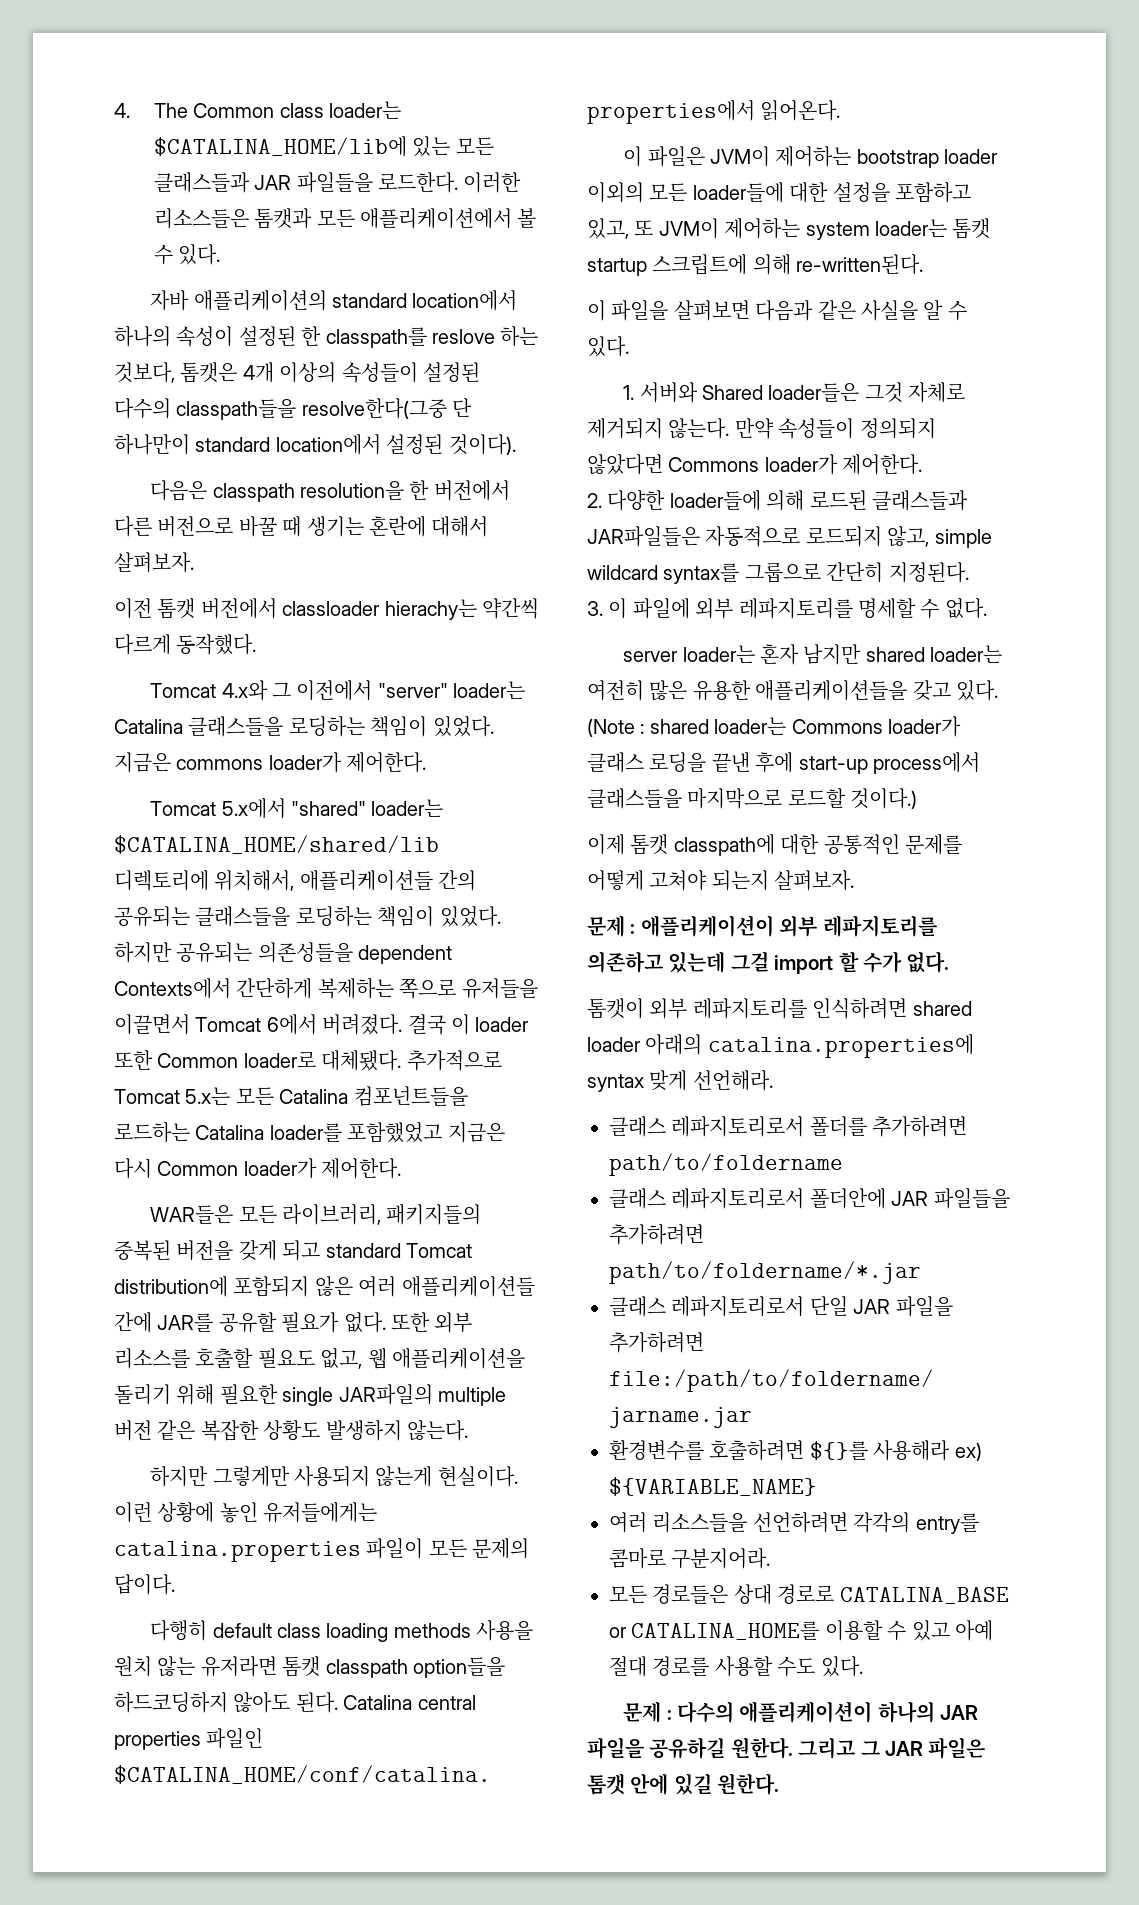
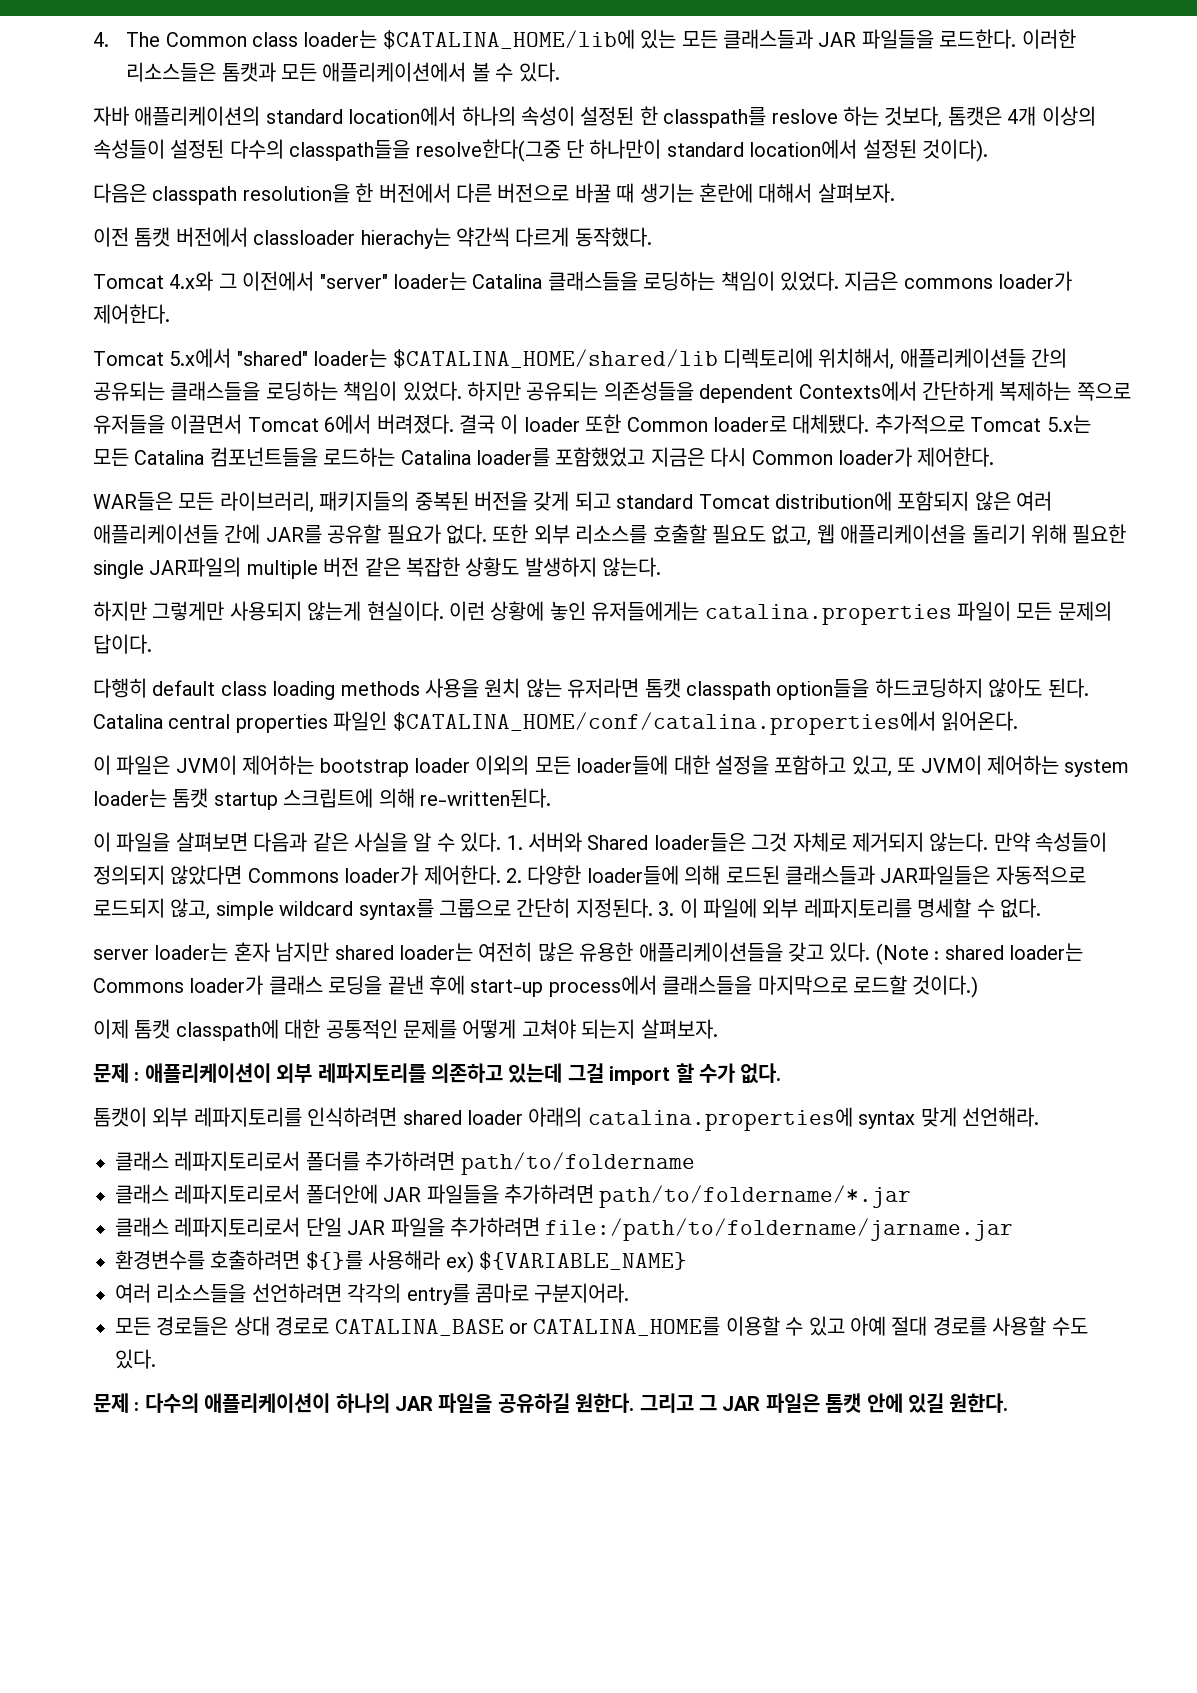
(629, 346) // -> (502, 842) none
(923, 464) // -> (501, 875) none
(969, 572) // -> (653, 908) none

